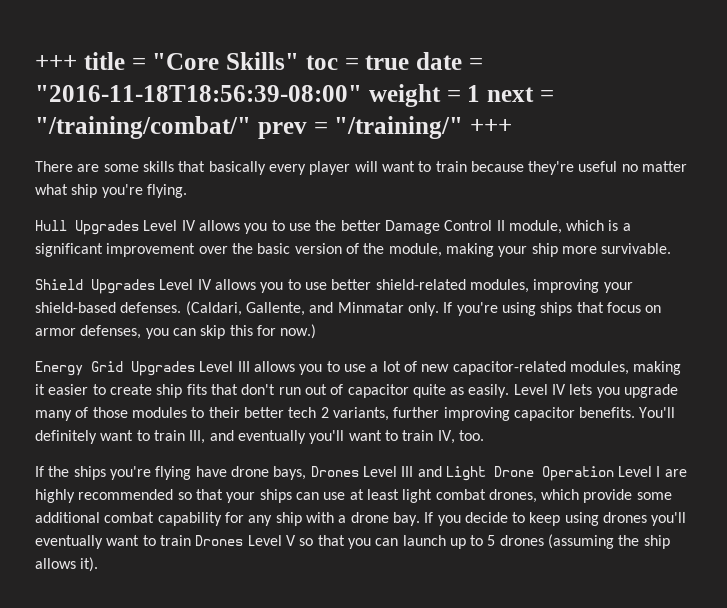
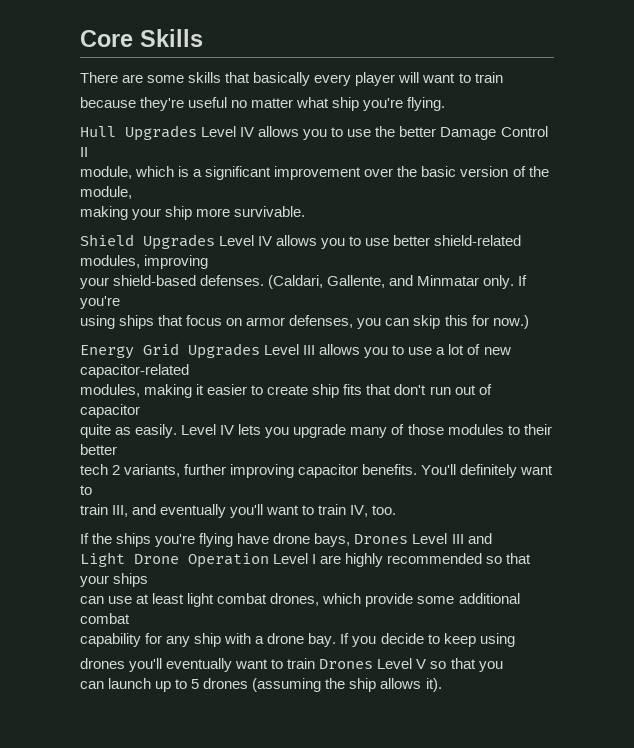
[35,52,483,70] [35,84,554,107] [35,116,512,139] +++ title = "Core Skills" toc = true date = "2016-11-18T18:56:39-08:00" weight = 1 next = "/training/combat/" prev = "/training/" +++ -> [80,29,203,47] Core Skills
(467, 166) none -> (503, 77) //
(505, 225) none -> (88, 152) //
(442, 250) none -> (132, 192) //
(600, 286) none -> (209, 262) //
(498, 309) none -> (120, 302) //
(566, 368) none -> (189, 371) //
(409, 391) none -> (140, 411) //
(284, 412) none -> (117, 449) //
(150, 435) none -> (92, 490) //
(442, 471) none -> (492, 538) //
(292, 496) none -> (149, 580) //
(155, 517) none -> (130, 618) //
(599, 519) none -> (515, 640) //
(371, 543) none -> (503, 666) //

